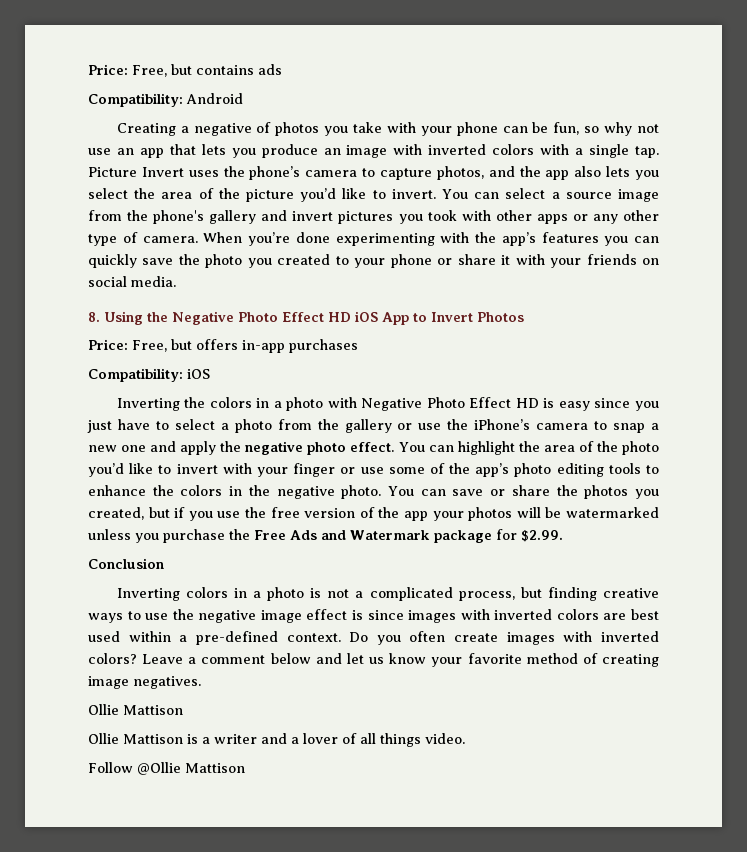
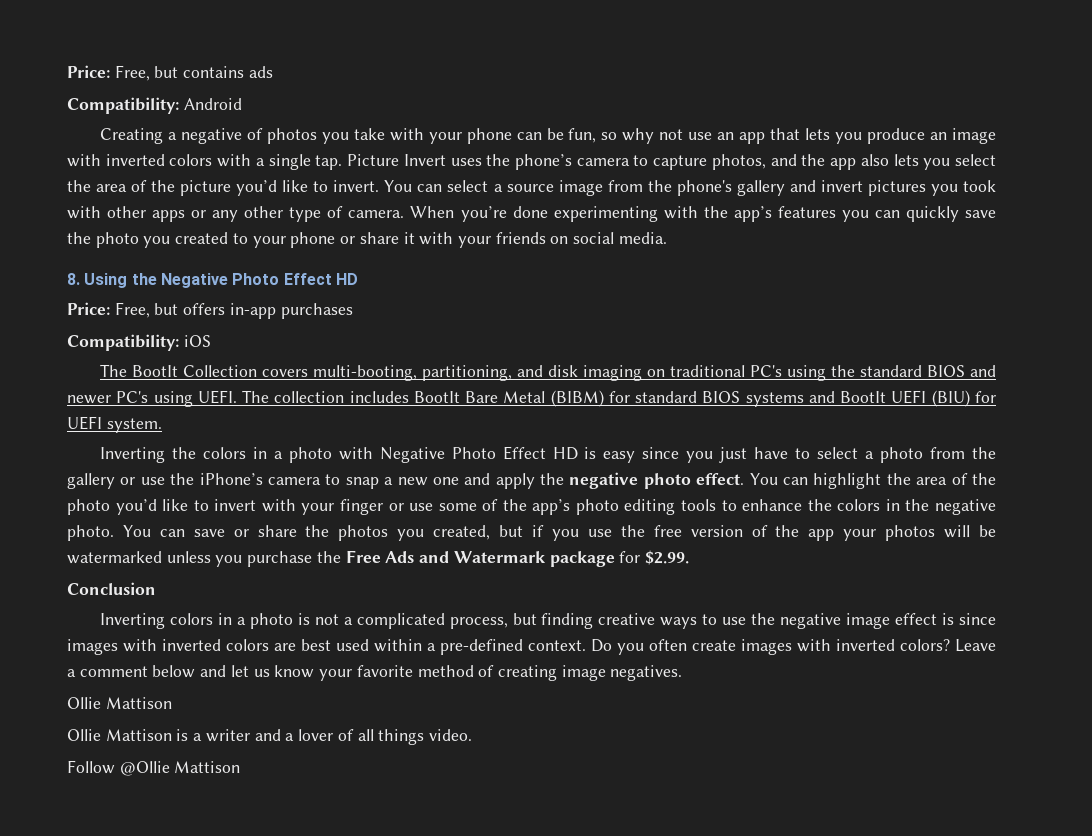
[355,311,524,325] iOS App to Invert Photos -> (358, 279) none
(210, 374) none -> [99,364,996,381] [67,390,997,407] [67,416,162,433] // The BootIt Collection covers multi-booting, partitioning, and disk imaging on traditional PC's using the standard BIOS and newer PC's using UEFI. The collection includes BootIt Bare Metal (BIBM) for standard BIOS systems and BootIt UEFI (BIU) for UEFI system.

